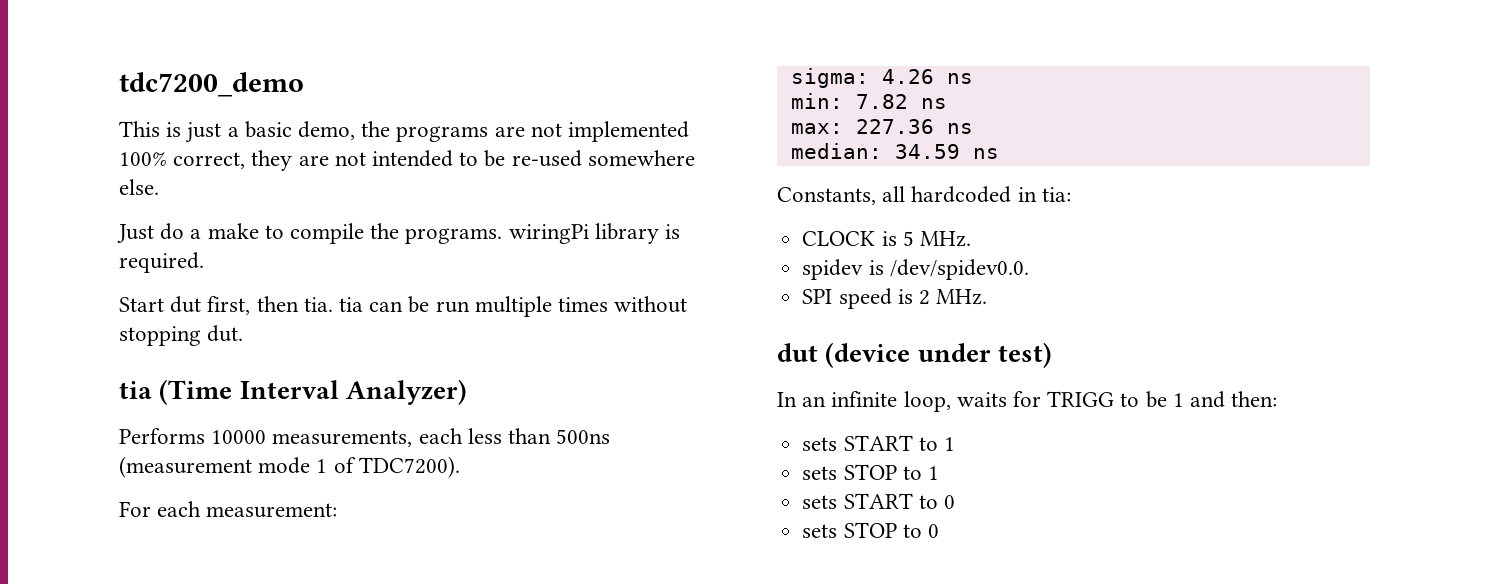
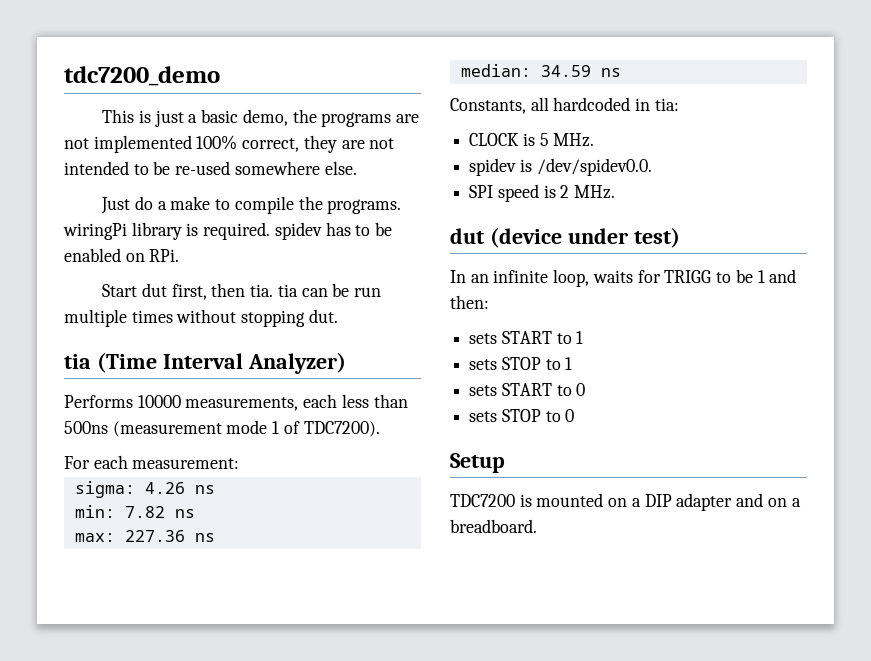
(204, 262) none -> [274,222,393,240] [64,248,180,262] spidev has to be enabled on RPi.
(939, 531) none -> [450,453,505,473] [450,493,801,511] [450,519,537,533] // Setup // TDC7200 is mounted on a DIP adapter and on a breadboard.

